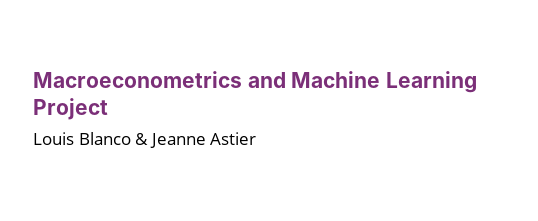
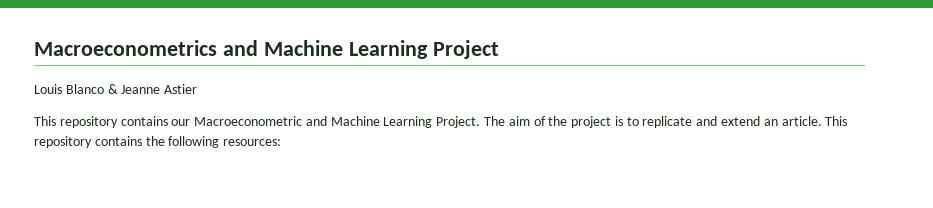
(257, 138) none -> [34,116,848,128] [34,136,282,148] // This repository contains our Macroeconometric and Machine Learning Project. The aim of the project is to replicate and extend an article. This repository contains the following resources:

